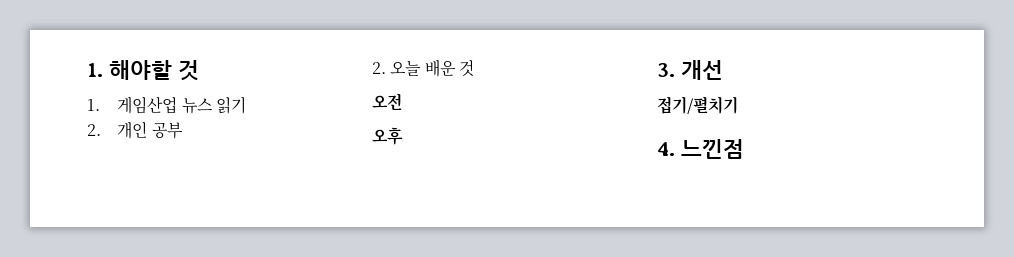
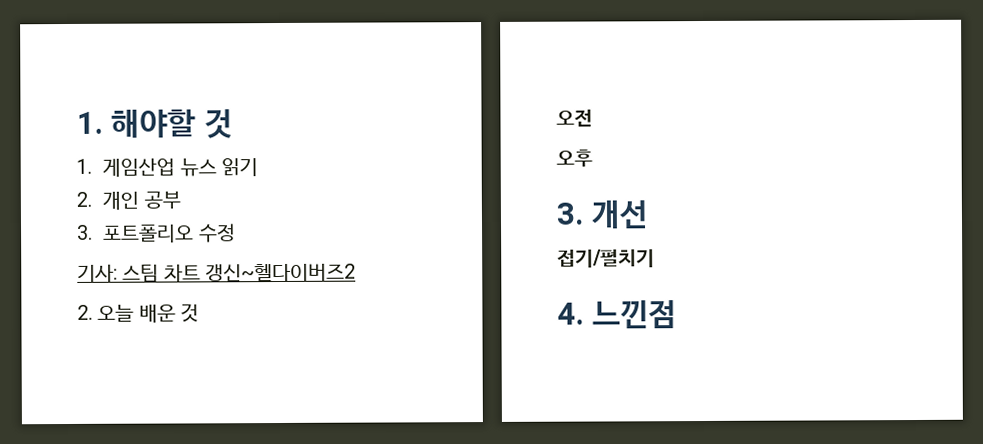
(183, 130) none -> [77,223,236,243] [77,262,357,283] // 3. 포트폴리오 수정 // 기사: 스팀 차트 갱신~헬다이버즈2

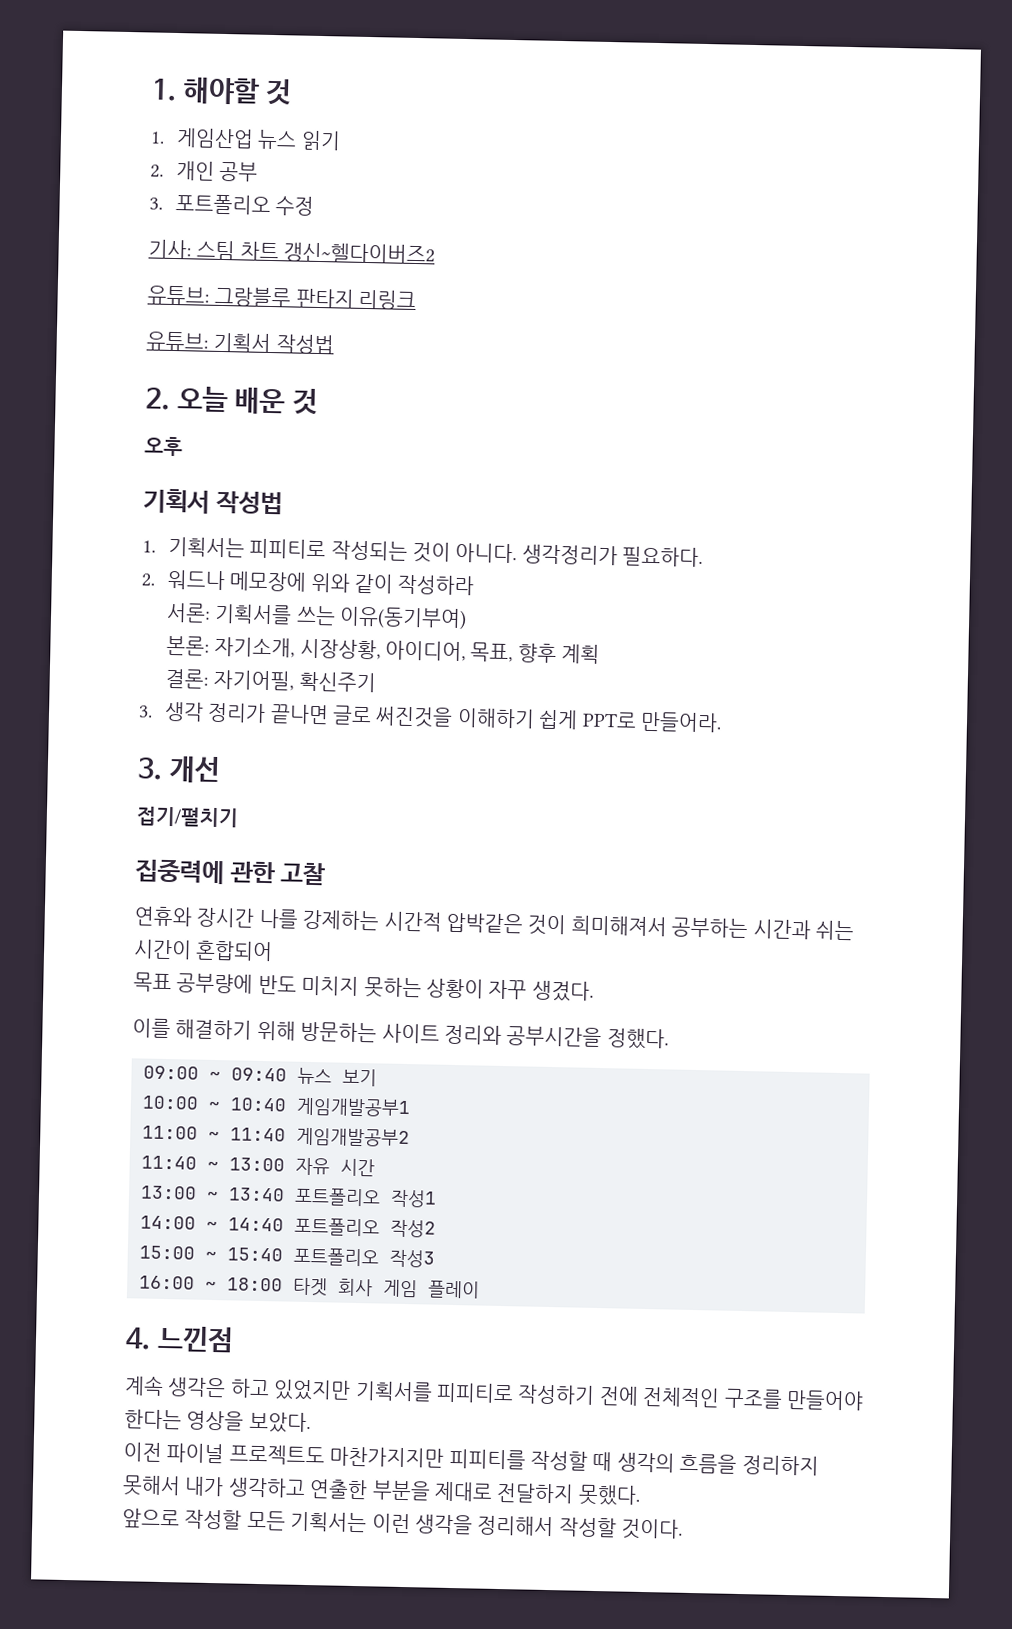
[77,303,200,323] [556,109,593,127] [556,149,593,167] [556,200,650,229] [557,249,655,268] [557,300,678,329] 2. 오늘 배운 것 // 오전 // 오후 // 3. 개선 // 접기/펼치기 // 4. 느낀점 -> [147,285,417,311] [146,331,334,355] [145,386,318,415] [144,436,183,457] [143,488,283,516] [142,536,704,568] [141,569,475,596] [165,602,467,631] [165,635,601,664] [164,668,376,693] [138,701,722,733] [137,755,221,784] [136,806,239,828] [135,858,327,886] [134,906,854,941] [133,939,274,962] [133,972,594,1002] [132,1018,669,1050] [143,1065,377,1087] [142,1095,411,1118] [142,1125,410,1148] [141,1155,375,1177] [140,1185,437,1208] [140,1215,436,1238] [139,1245,435,1268] [139,1275,480,1299] [125,1325,234,1353] [124,1375,864,1411] [124,1409,311,1434] [123,1442,819,1476] [122,1475,641,1506] [122,1508,684,1540] 유튜브: 그랑블루 판타지 리링크 // 유튜브: 기획서 작성법 // 2. 오늘 배운 것 // 오후 // 기획서 작성법 // 1. 기획서는 피피티로 작성되는 것이 아니다. 생각정리가 필요하다. // 2. 워드나 메모장에 위와 같이 작성하라 // 서론: 기획서를 쓰는 이유(동기부여) // 본론: 자기소개, 시장상황, 아이디어, 목표, 향후 계획 // 결론: 자기어필, 확신주기 // 3. 생각 정리가 끝나면 글로 써진것을 이해하기 쉽게 PPT로 만들어라. // 3. 개선 // 접기/펼치기 // 집중력에 관한 고찰 // 연휴와 장시간 나를 강제하는 시간적 압박같은 것이 희미해져서 공부하는 시간과 쉬는 시간이 혼합되어 // 목표 공부량에 반도 미치지 못하는 상황이 자꾸 생겼다. // 이를 해결하기 위해 방문하는 사이트 정리와 공부시간을 정했다. // 09:00 ~ 09:40 뉴스 보기 // 10:00 ~ 10:40 게임개발공부1 // 11:00 ~ 11:40 게임개발공부2 // 11:40 ~ 13:00 자유 시간 // 13:00 ~ 13:40 포트폴리오 작성1 // 14:00 ~ 14:40 포트폴리오 작성2 // 15:00 ~ 15:40 포트폴리오 작성3 // 16:00 ~ 18:00 타겟 회사 게임 플레이 // 4. 느낀점 // 계속 생각은 하고 있었지만 기획서를 피피티로 작성하기 전에 전체적인 구조를 만들어야 한다는 영상을 보았다. // 이전 파이널 프로젝트도 마찬가지지만 피피티를 작성할 때 생각의 흐름을 정리하지 못해서 내가 생각하고 연출한 부분을 제대로 전달하지 못했다. // 앞으로 작성할 모든 기획서는 이런 생각을 정리해서 작성할 것이다.

